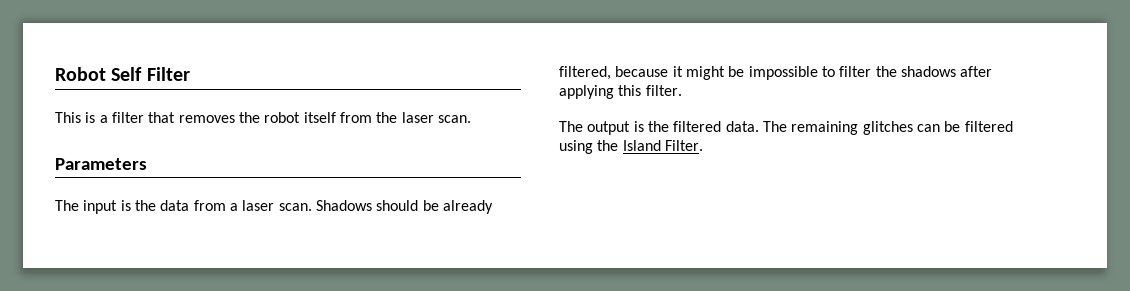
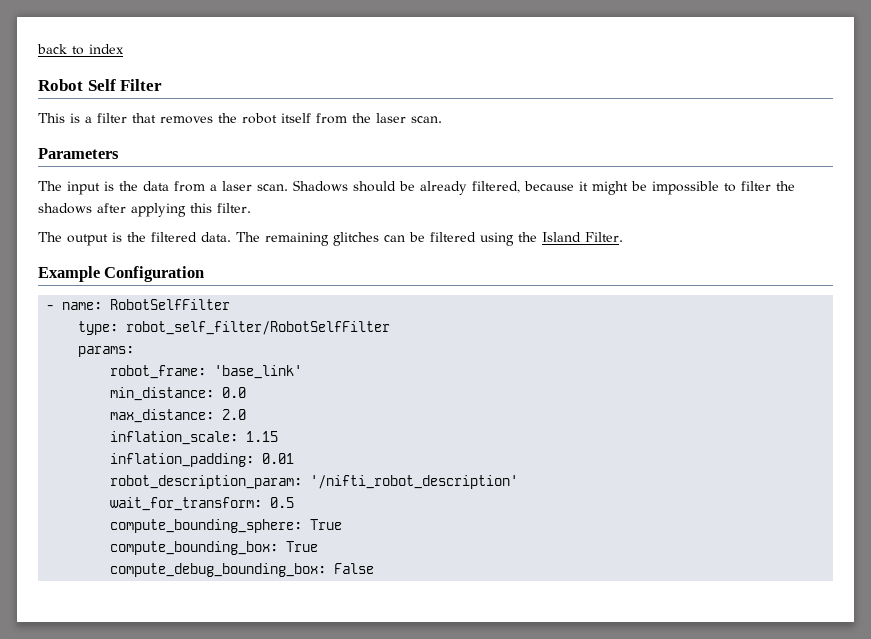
(55, 74) none -> [37,44,124,55] back to index //
(703, 145) none -> [38,266,205,282] [46,299,231,310] [78,321,391,335] [78,346,135,357] [110,365,303,379] [110,387,247,401] [110,409,247,423] [110,431,279,445] [110,453,295,467] [110,475,519,489] [110,497,295,511] [110,519,343,533] [110,541,319,555] [110,563,375,577] // Example Configuration // - name: RobotSelfFilter // type: robot_self_filter/RobotSelfFilter // params: // robot_frame: 'base_link' // min_distance: 0.0 // max_distance: 2.0 // inflation_scale: 1.15 // inflation_padding: 0.01 // robot_description_param: '/nifti_robot_description' // wait_for_transform: 0.5 // compute_bounding_sphere: True // compute_bounding_box: True // compute_debug_bounding_box: False

